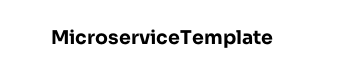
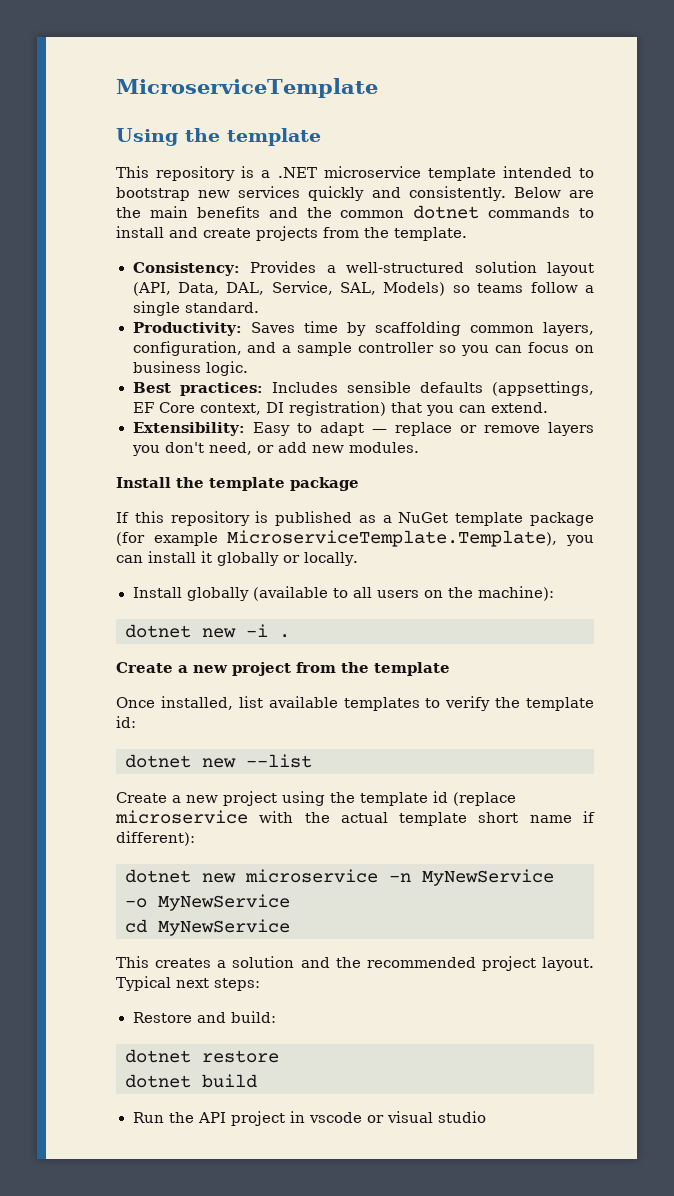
(273, 38) none -> [116,128,321,146] [116,166,594,181] [116,186,594,201] [116,205,594,219] [116,226,467,241] [132,261,594,276] [132,281,595,296] [132,301,259,316] [132,321,594,336] [132,341,595,356] [132,361,248,376] [132,381,594,396] [132,401,548,416] [132,422,594,436] [131,442,419,456] [116,477,359,491] [116,511,594,526] [116,530,594,547] [116,551,358,566] [132,586,554,601] [125,624,290,638] [116,662,450,676] [116,696,594,711] [116,716,136,728] [125,754,312,768] [116,791,516,806] [115,810,595,826] [116,831,195,846] [125,869,554,886] [125,894,290,911] [125,919,290,936] [116,956,594,971] [116,976,260,991] [132,1011,276,1023] [125,1049,279,1063] [125,1074,257,1088] [132,1111,486,1126] // Using the template // This repository is a .NET microservice template intended to bootstrap new services quickly and consistently. Below are the main benefits and the common dotnet commands to install and create projects from the template. // Consistency: Provides a well-structured solution layout (API, Data, DAL, Service, SAL, Models) so teams follow a single standard. // Productivity: Saves time by scaffolding common layers, configuration, and a sample controller so you can focus on business logic. // Best practices: Includes sensible defaults (appsettings, EF Core context, DI registration) that you can extend. // Extensibility: Easy to adapt — replace or remove layers you don't need, or add new modules. // Install the template package // If this repository is published as a NuGet template package (for example MicroserviceTemplate.Template), you can install it globally or locally. // Install globally (available to all users on the machine): // dotnet new -i . // Create a new project from the template // Once installed, list available templates to verify the template id: // dotnet new --list // Create a new project using the template id (replace microservice with the actual template short name if different): // dotnet new microservice -n MyNewService -o MyNewService // cd MyNewService // This creates a solution and the recommended project layout. Typical next steps: // Restore and build: // dotnet restore // dotnet build // Run the API project in vscode or visual studio

